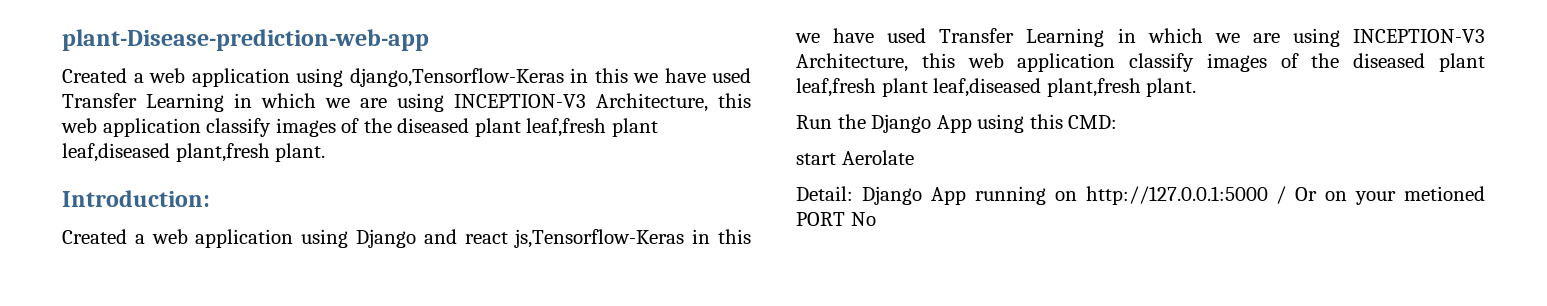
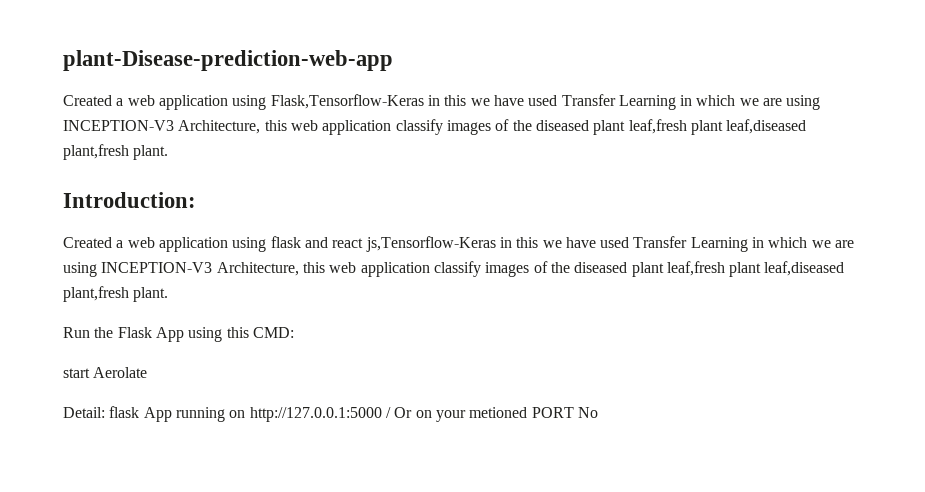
[349,68,564,87] django,Tensorflow-Keras -> [270,94,424,109] Flask,Tensorflow-Keras
[356,229,417,248] Django -> [270,236,301,248] flask
[871,114,932,133] Django -> [117,327,152,338] Flask
[861,186,922,205] Django -> [109,406,140,418] flask

